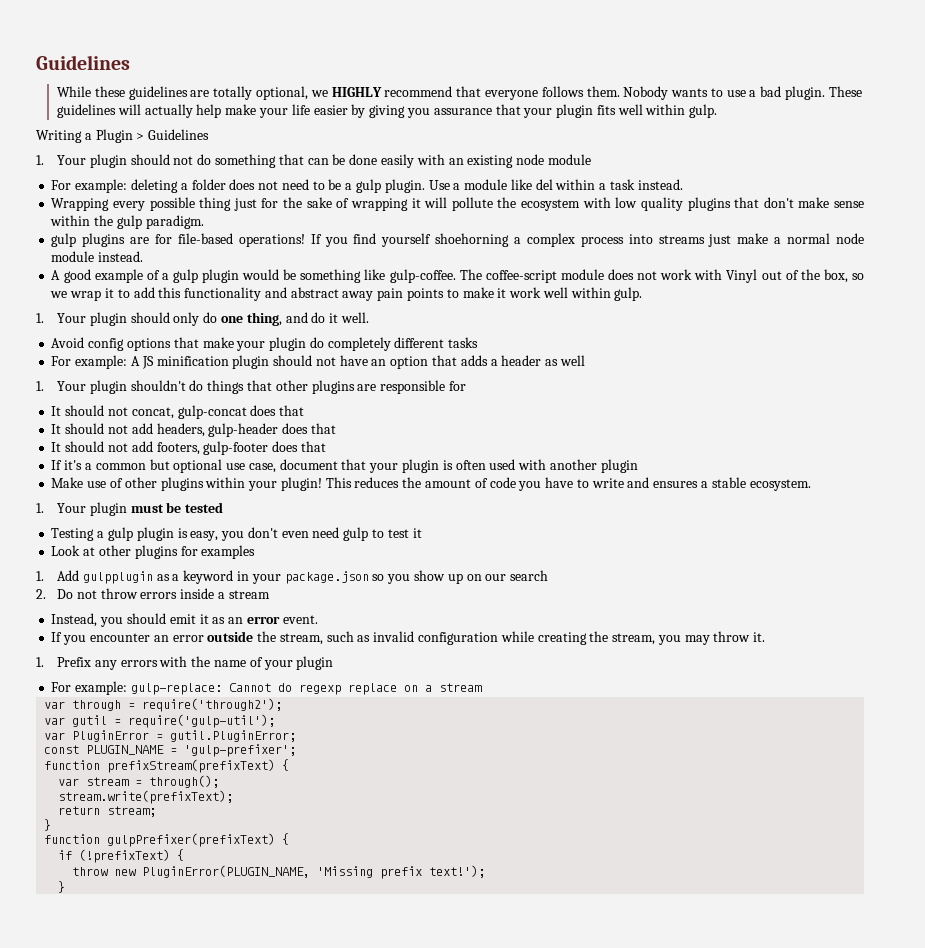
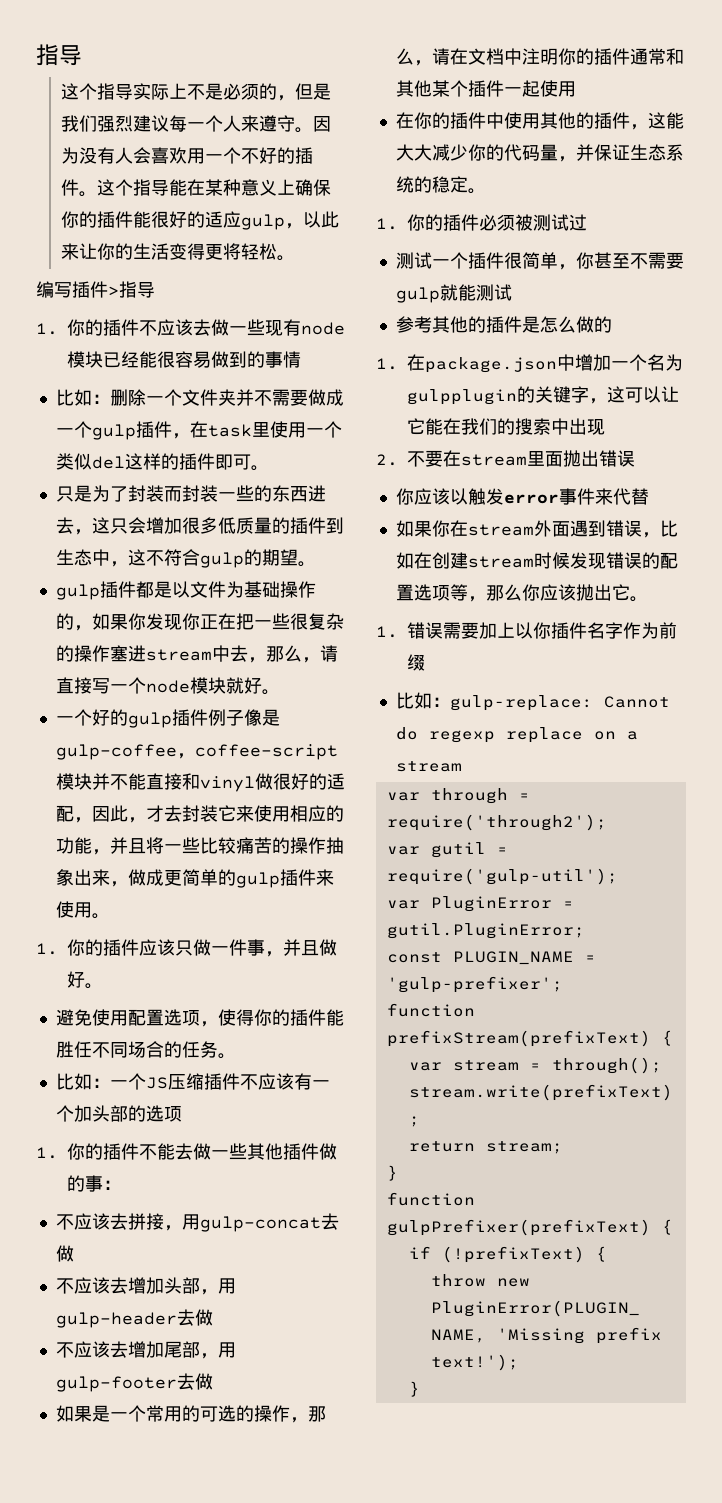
[36,55,130,70] [57,86,862,100] [57,104,718,118] [36,129,210,143] [36,154,591,168] [51,179,683,193] [51,197,865,211] [50,215,204,229] [51,233,864,247] [51,251,144,262] [51,269,865,283] [50,287,643,301] [36,312,369,326] [51,337,479,351] [51,355,585,369] [36,380,466,394] [51,405,305,419] [51,423,336,437] [51,441,326,455] [51,459,638,473] [51,477,811,491] [36,502,224,516] [51,527,422,541] [51,545,256,559] [36,570,549,584] [36,588,270,599] [51,613,318,627] [51,631,766,645] [36,656,334,670] [51,681,128,695] Guidelines // While these guidelines are totally optional, we HIGHLY recommend that everyone follows them. Nobody wants to use a bad plugin. These guidelines will actually help make your life easier by giving you assurance that your plugin fits well within gulp. // Writing a Plugin > Guidelines // 1. Your plugin should not do something that can be done easily with an existing node module // For example: deleting a folder does not need to be a gulp plugin. Use a module like del within a task instead. // Wrapping every possible thing just for the sake of wrapping it will pollute the ecosystem with low quality plugins that don't make sense within the gulp paradigm. // gulp plugins are for file-based operations! If you find yourself shoehorning a complex process into streams just make a normal node module instead. // A good example of a gulp plugin would be something like gulp-coffee. The coffee-script module does not work with Vinyl out of the box, so we wrap it to add this functionality and abstract away pain points to make it work well within gulp. // 1. Your plugin should only do one thing, and do it well. // Avoid config options that make your plugin do completely different tasks // For example: A JS minification plugin should not have an option that adds a header as well // 1. Your plugin shouldn't do things that other plugins are responsible for // It should not concat, gulp-concat does that // It should not add headers, gulp-header does that // It should not add footers, gulp-footer does that // If it's a common but optional use case, document that your plugin is often used with another plugin // Make use of other plugins within your plugin! This reduces the amount of code you have to write and ensures a stable ecosystem. // 1. Your plugin must be tested // Testing a gulp plugin is easy, you don't even need gulp to test it // Look at other plugins for examples // 1. Add gulpplugin as a keyword in your package.json so you show up on our search // 2. Do not throw errors inside a stream // Instead, you should emit it as an error event. // If you encounter an error outside the stream, such as invalid configuration while creating the stream, you may throw it. // 1. Prefix any errors with the name of your plugin // For example: -> [36,44,82,66] [61,83,332,101] [61,115,332,133] [61,147,314,164] [61,179,332,197] [61,211,340,230] [61,243,296,261] [36,281,155,298] [36,319,345,336] [67,351,301,368] [55,389,344,406] [55,421,342,440] [55,453,269,471] [55,485,326,502] [55,517,344,535] [55,549,316,568] [55,581,316,600] [55,613,344,631] [55,645,338,663] [55,677,280,695] [55,709,280,728] [55,744,338,760] [55,773,345,792] [55,805,344,823] [55,837,344,855] [55,869,334,888] [55,901,110,919] [36,939,337,957] [67,971,103,989] [55,1009,344,1027] [55,1041,236,1059] [55,1073,330,1090] [55,1105,182,1122] [36,1143,337,1160] [67,1175,121,1192] [55,1213,339,1232] [55,1245,74,1262] [55,1277,236,1295] [55,1309,213,1328] [55,1341,236,1359] [55,1373,213,1392] [55,1405,326,1423] [395,48,684,66] [395,80,576,97] [395,112,684,130] [395,144,684,162] [395,176,486,194] [376,214,587,231] [395,252,684,270] [395,284,512,303] [395,316,612,333] [376,354,683,373] [407,386,679,405] [407,418,605,435] [376,450,635,467] [395,488,649,505] [395,520,678,538] [395,552,678,569] [395,584,648,602] [376,622,677,639] [407,654,425,671] [395,692,450,709] 指导 // 这个指导实际上不是必须的，但是我们强烈建议每一个人来遵守。因为没有人会喜欢用一个不好的插件。这个指导能在某种意义上确保你的插件能很好的适应gulp，以此来让你的生活变得更将轻松。 // 编写插件>指导 // 1.你的插件不应该去做一些现有node模块已经能很容易做到的事情 // 比如：删除一个文件夹并不需要做成一个gulp插件，在task里使用一个类似del这样的插件即可。 // 只是为了封装而封装一些的东西进去，这只会增加很多低质量的插件到生态中，这不符合gulp的期望。 // gulp插件都是以文件为基础操作的，如果你发现你正在把一些很复杂的操作塞进stream中去，那么，请直接写一个node模块就好。 // 一个好的gulp插件例子像是gulp-coffee，coffee-script模块并不能直接和vinyl做很好的适配，因此，才去封装它来使用相应的功能，并且将一些比较痛苦的操作抽象出来，做成更简单的gulp插件来使用。 // 1.你的插件应该只做一件事，并且做好。 // 避免使用配置选项，使得你的插件能胜任不同场合的任务。 // 比如：一个JS压缩插件不应该有一个加头部的选项 // 1.你的插件不能去做一些其他插件做的事： // 不应该去拼接，用gulp-concat去做 // 不应该去增加头部，用gulp-header去做 // 不应该去增加尾部，用gulp-footer去做 // 如果是一个常用的可选的操作，那么，请在文档中注明你的插件通常和其他某个插件一起使用 // 在你的插件中使用其他的插件，这能大大减少你的代码量，并保证生态系统的稳定。 // 1.你的插件必须被测试过 // 测试一个插件很简单，你甚至不需要gulp就能测试 // 参考其他的插件是怎么做的 // 1.在package.json中增加一个名为gulpplugin的关键字，这可以让它能在我们的搜索中出现 // 2.不要在stream里面抛出错误 // 你应该以触发error事件来代替 // 如果你在stream外面遇到错误，比如在创建stream时候发现错误的配置选项等，那么你应该抛出它。 // 1.错误需要加上以你插件名字作为前缀 // 比如：

